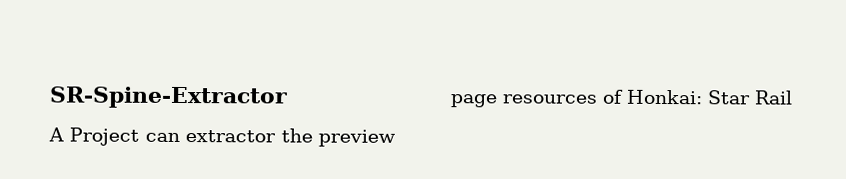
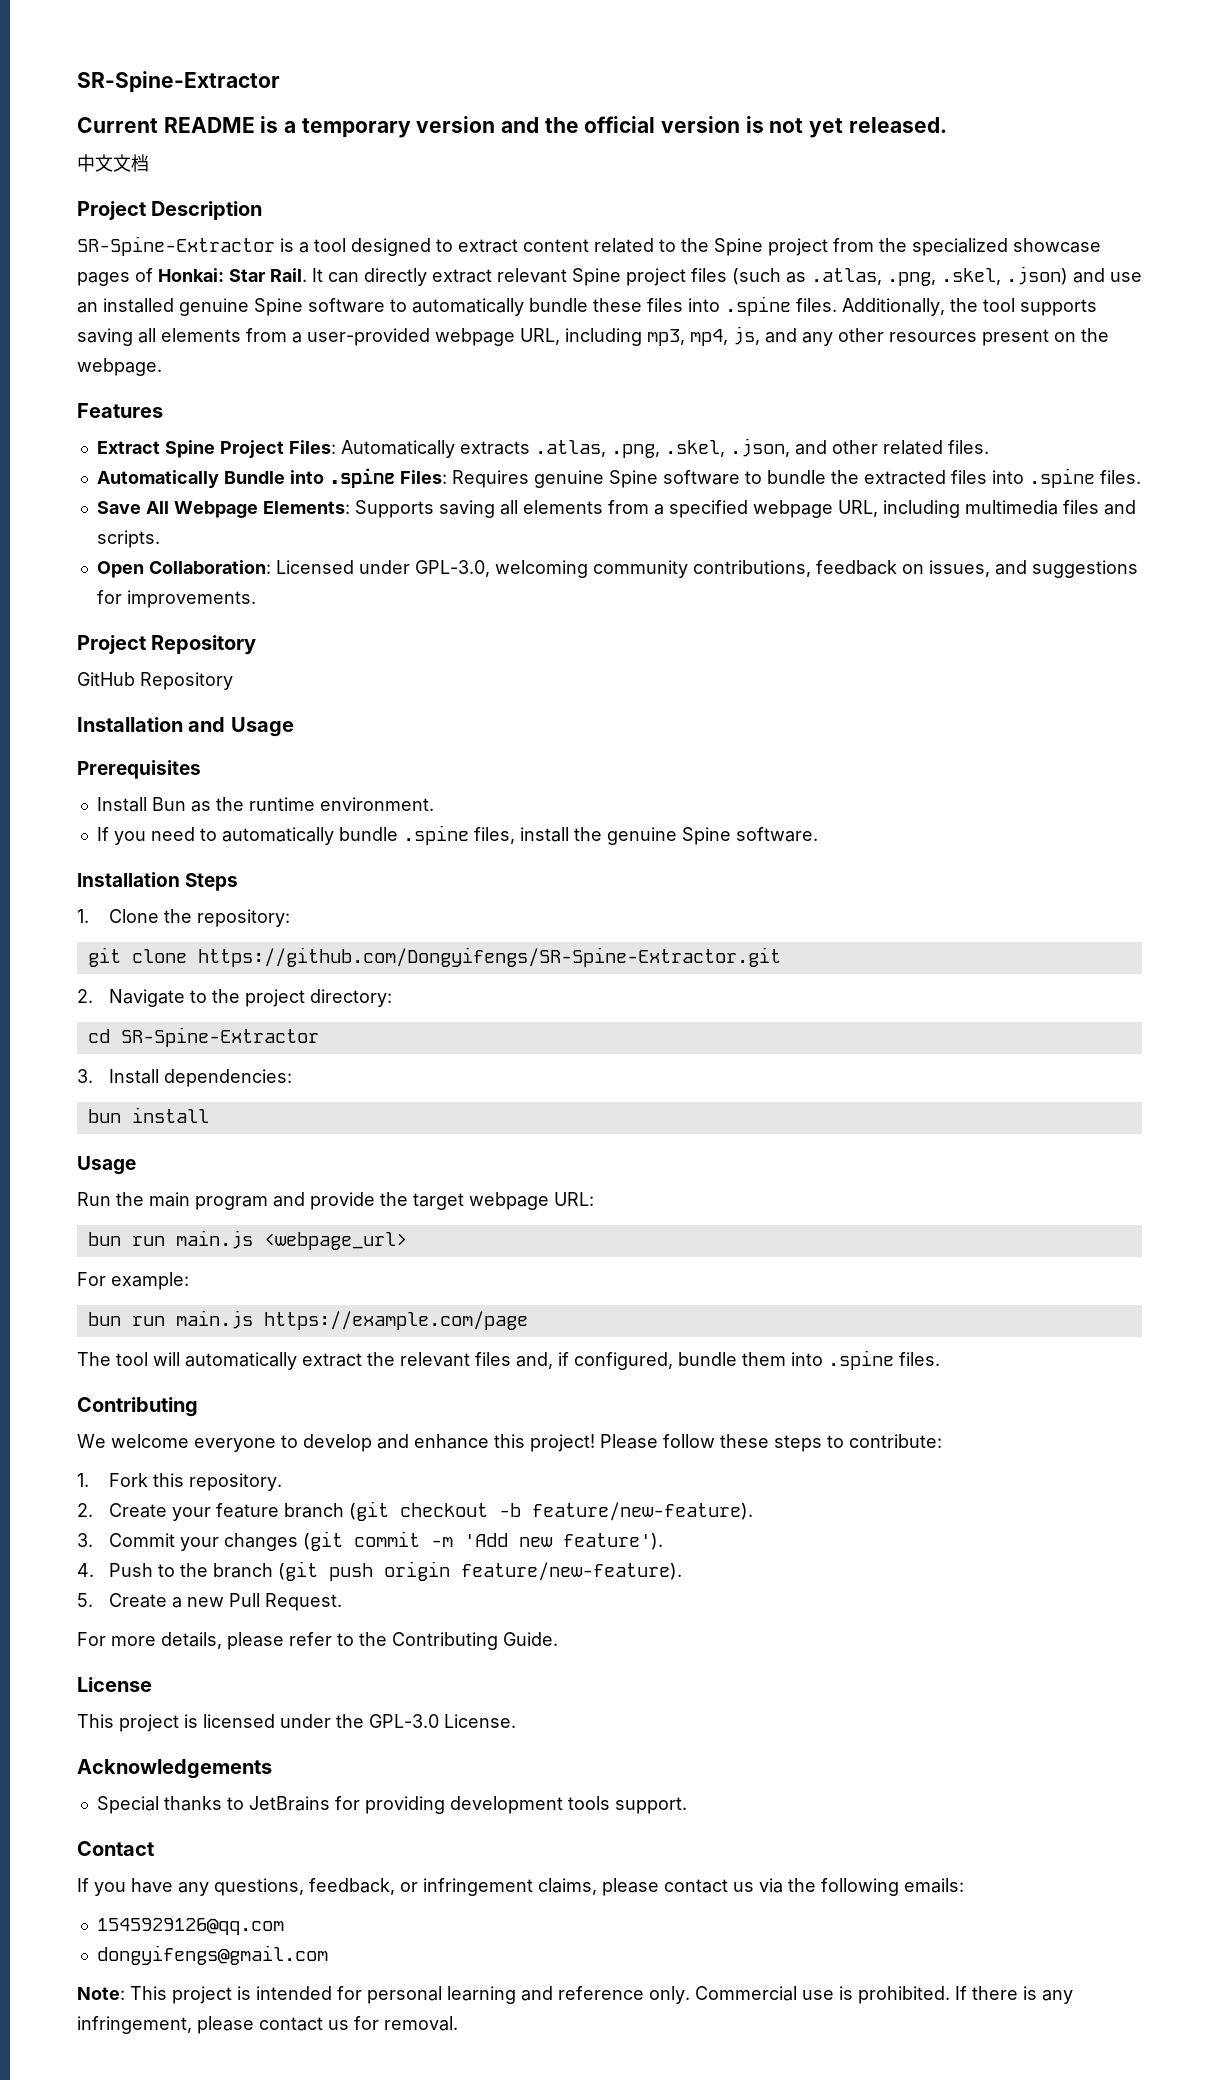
[49,86,288,109] [48,127,396,147] [450,89,792,108] SR-Spine-Extractor // A Project can extractor the preview page resources of Honkai: Star Rail -> [77,71,280,93] [77,116,947,138] [77,154,149,172] [77,201,263,220] [77,236,1101,256] [77,266,1142,286] [77,296,1097,316] [77,326,1109,346] [77,358,162,376] [77,403,163,418] [96,438,989,458] [96,468,1141,488] [96,500,1136,518] [96,530,160,548] [96,560,1138,578] [96,590,256,608] [77,635,257,655] [77,672,233,690] [77,717,294,737] [77,760,201,779] [96,797,434,812] [96,825,818,845] [77,872,239,891] [77,909,290,927] [87,947,781,967] [77,989,392,1007] [87,1027,319,1047] [77,1069,292,1087] [87,1107,209,1123] [77,1156,136,1175] [77,1192,594,1210] [87,1230,407,1250] [77,1272,189,1290] [87,1310,528,1330] [77,1350,940,1370] [77,1397,198,1417] [77,1434,942,1452] [77,1473,282,1491] [77,1501,753,1521] [77,1531,663,1551] [77,1561,682,1581] [77,1593,342,1611] [77,1632,558,1650] [77,1677,152,1692] [77,1714,516,1732] [77,1759,272,1779] [96,1796,687,1814] [77,1841,154,1856] [77,1878,964,1896] [96,1918,284,1935] [96,1945,328,1965] [77,1986,1073,2004] [77,2016,458,2034] SR-Spine-Extractor // Current README is a temporary version and the official version is not yet released. // 中文文档 // Project Description // SR-Spine-Extractor is a tool designed to extract content related to the Spine project from the specialized showcase pages of Honkai: Star Rail. It can directly extract relevant Spine project files (such as .atlas, .png, .skel, .json) and use an installed genuine Spine software to automatically bundle these files into .spine files. Additionally, the tool supports saving all elements from a user-provided webpage URL, including mp3, mp4, js, and any other resources present on the webpage. // Features // Extract Spine Project Files: Automatically extracts .atlas, .png, .skel, .json, and other related files. // Automatically Bundle into .spine Files: Requires genuine Spine software to bundle the extracted files into .spine files. // Save All Webpage Elements: Supports saving all elements from a specified webpage URL, including multimedia files and scripts. // Open Collaboration: Licensed under GPL-3.0, welcoming community contributions, feedback on issues, and suggestions for improvements. // Project Repository // GitHub Repository // Installation and Usage // Prerequisites // Install Bun as the runtime environment. // If you need to automatically bundle .spine files, install the genuine Spine software. // Installation Steps // 1. Clone the repository: // git clone https://github.com/Dongyifengs/SR-Spine-Extractor.git // 2. Navigate to the project directory: // cd SR-Spine-Extractor // 3. Install dependencies: // bun install // Usage // Run the main program and provide the target webpage URL: // bun run main.js <webpage_url> // For example: // bun run main.js https://example.com/page // The tool will automatically extract the relevant files and, if configured, bundle them into .spine files. // Contributing // We welcome everyone to develop and enhance this project! Please follow these steps to contribute: // 1. Fork this repository. // 2. Create your feature branch (git checkout -b feature/new-feature). // 3. Commit your changes (git commit -m 'Add new feature'). // 4. Push to the branch (git push origin feature/new-feature). // 5. Create a new Pull Request. // For more details, please refer to the Contributing Guide. // License // This project is licensed under the GPL-3.0 License. // Acknowledgements // Special thanks to JetBrains for providing development tools support. // Contact // If you have any questions, feedback, or infringement claims, please contact us via the following emails: // 1545929126@qq.com // dongyifengs@gmail.com // Note: This project is intended for personal learning and reference only. Commercial use is prohibited. If there is any infringement, please contact us for removal.

